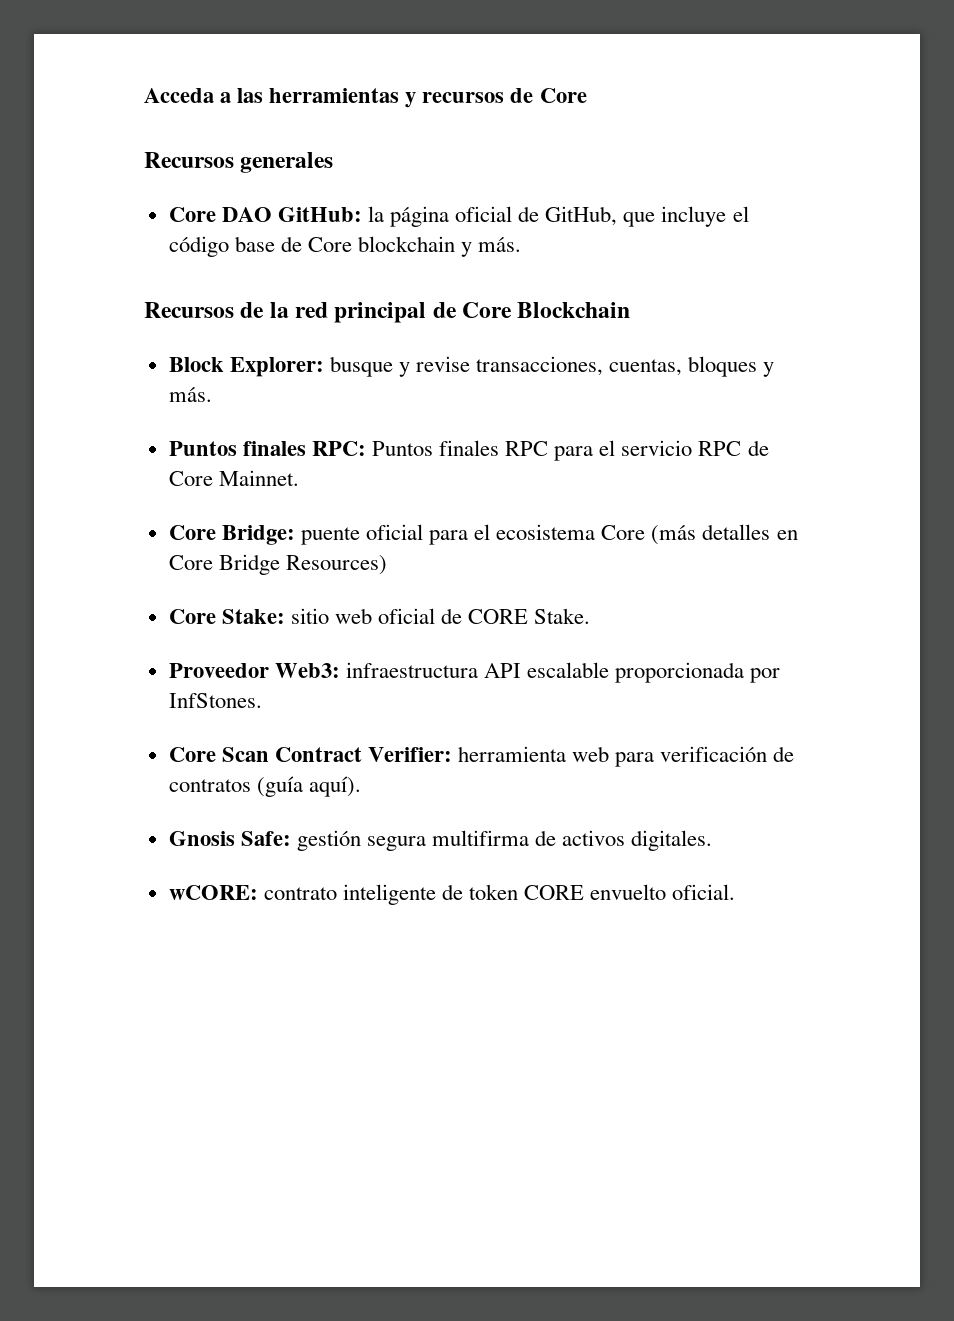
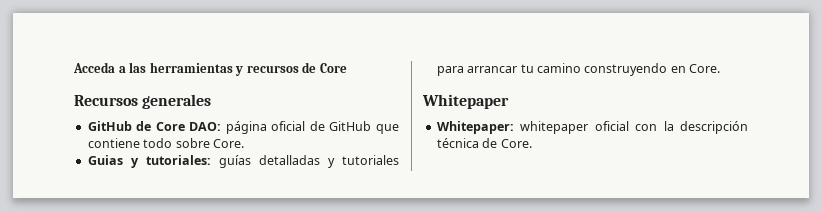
[168,206,749,227] [168,236,522,257] [144,302,631,323] [168,356,775,377] [168,387,212,402] [168,440,769,461] [168,470,299,486] [168,524,798,545] [168,554,387,575] [168,608,591,624] [168,662,781,683] [168,693,262,708] [168,746,795,767] [168,776,361,797] [168,830,713,851] [168,884,736,905] Core DAO GitHub: la página oficial de GitHub, que incluye el código base de Core blockchain y más. // Recursos de la red principal de Core Blockchain // Block Explorer: busque y revise transacciones, cuentas, bloques y más. // Puntos finales RPC: Puntos finales RPC para el servicio RPC de Core Mainnet. // Core Bridge: puente oficial para el ecosistema Core (más detalles en Core Bridge Resources) // Core Stake: sitio web oficial de CORE Stake. // Proveedor Web3: infraestructura API escalable proporcionada por InfStones. // Core Scan Contract Verifier: herramienta web para verificación de contratos (guía aquí). // Gnosis Safe: gestión segura multifirma de activos digitales. // wCORE: contrato inteligente de token CORE envuelto oficial. -> [87,121,399,134] [87,138,244,148] [87,155,399,168] [436,63,720,76] [422,94,509,109] [436,121,748,134] [436,138,532,148] GitHub de Core DAO: página oficial de GitHub que contiene todo sobre Core. // Guias y tutoriales: guías detalladas y tutoriales para arrancar tu camino construyendo en Core. // Whitepaper // Whitepaper: whitepaper oficial con la descripción técnica de Core.

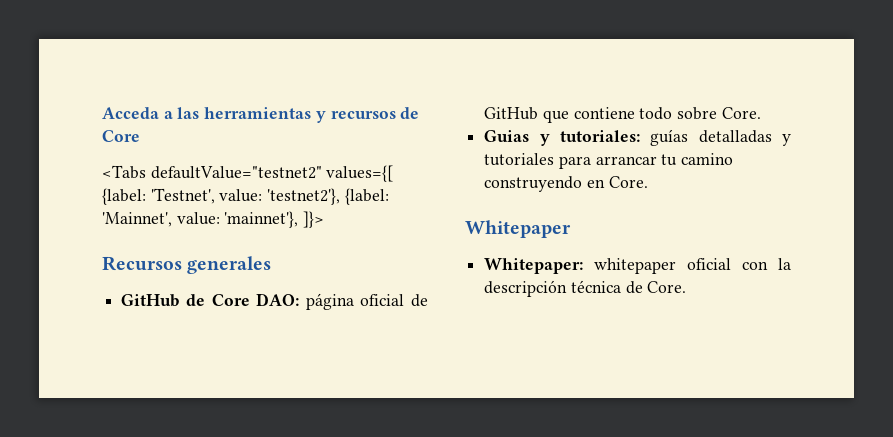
(347, 68) none -> [102,165,394,182] [102,188,389,205] [102,211,325,228] // <Tabs defaultValue="testnet2" values={[ {label: 'Testnet', value: 'testnet2'}, {label: 'Mainnet', value: 'mainnet'}, ]}>

